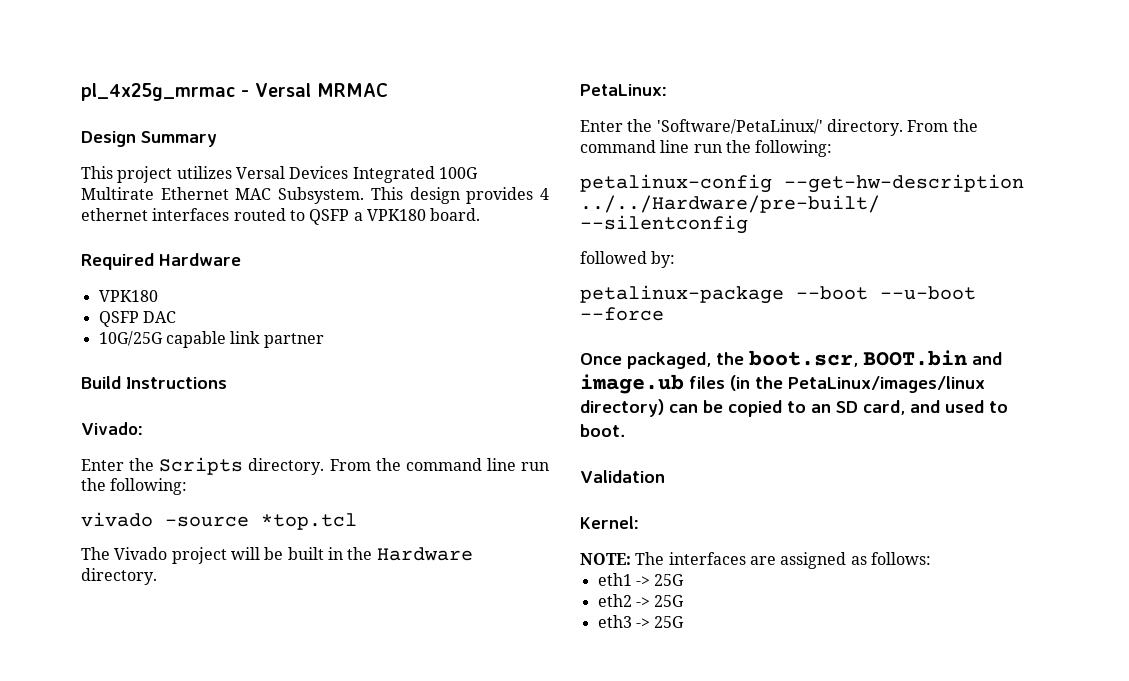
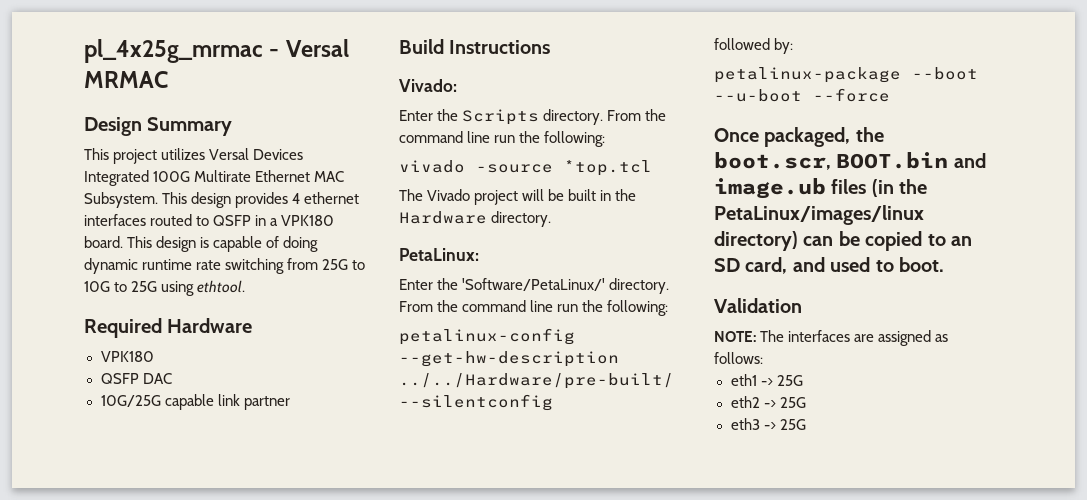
(350, 217) none -> [255,215,267,226] in
(481, 214) none -> [127,236,319,252] [84,258,366,274] [84,280,246,296] This design is capable of doing dynamic runtime rate switching from 25G to 10G to 25G using ethtool.
[580,516,639,529] // Kernel: -> (802, 305) none

